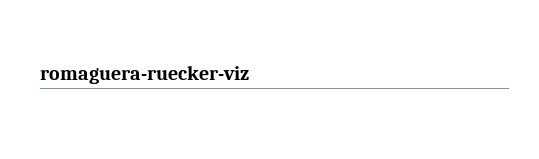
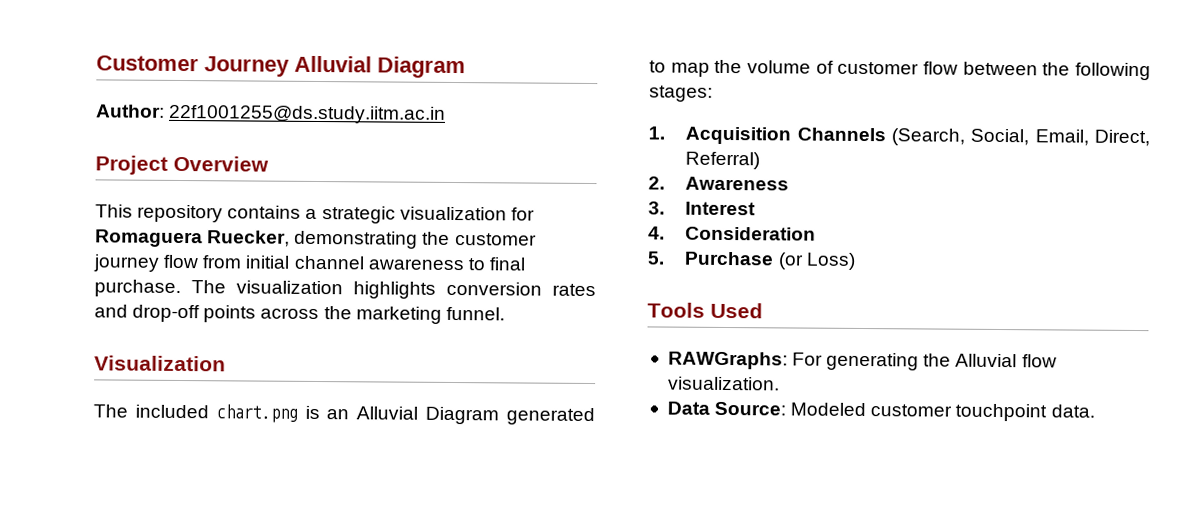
[40,65,249,84] romaguera-ruecker-viz -> [96,55,466,79] [96,104,447,124] [95,155,269,175] [95,204,535,224] [95,229,537,249] [93,254,526,272] [94,279,596,299] [94,304,505,324] [94,355,226,372] [93,404,596,426] [649,59,1151,81] [649,85,713,102] [648,126,1150,147] [685,151,761,170] [648,176,790,191] [648,201,757,216] [648,226,817,241] [647,251,856,270] [647,302,763,319] [667,351,1057,371] [667,376,780,391] [666,401,1095,422] Customer Journey Alluvial Diagram // Author: 22f1001255@ds.study.iitm.ac.in // Project Overview // This repository contains a strategic visualization for Romaguera Ruecker, demonstrating the customer journey flow from initial channel awareness to final purchase. The visualization highlights conversion rates and drop-off points across the marketing funnel. // Visualization // The included chart.png is an Alluvial Diagram generated to map the volume of customer flow between the following stages: // 1. Acquisition Channels (Search, Social, Email, Direct, Referral) // 2. Awareness // 3. Interest // 4. Consideration // 5. Purchase (or Loss) // Tools Used // RAWGraphs: For generating the Alluvial flow visualization. // Data Source: Modeled customer touchpoint data.

